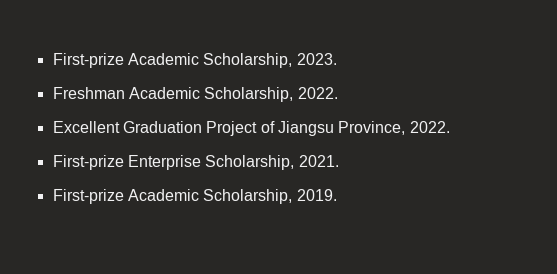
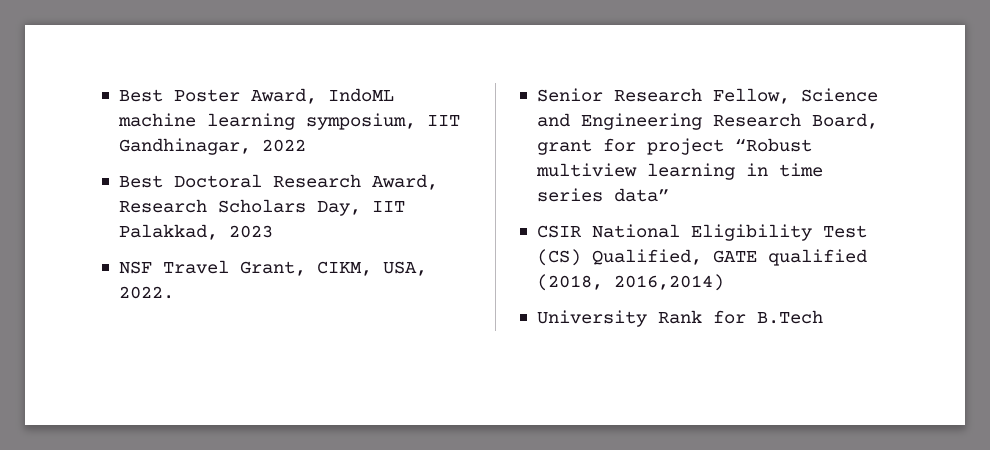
[52,53,337,68] [52,87,338,102] [52,121,450,136] [52,155,339,170] [52,189,337,204] First-prize Academic Scholarship, 2023. // Freshman Academic Scholarship, 2022. // Excellent Graduation Project of Jiangsu Province, 2022. // First-prize Enterprise Scholarship, 2021. // First-prize Academic Scholarship, 2019. -> [118,88,394,104] [117,113,460,130] [118,138,306,155] [118,174,438,190] [118,199,405,216] [118,224,273,240] [118,260,427,276] [118,286,174,299] [536,88,878,104] [536,113,878,130] [536,138,812,155] [535,163,823,180] [536,188,669,202] [536,224,867,241] [536,249,867,266] [536,274,724,291] [536,310,823,327] Best Poster Award, IndoML machine learning symposium, IIT Gandhinagar, 2022 // Best Doctoral Research Award, Research Scholars Day, IIT Palakkad, 2023 // NSF Travel Grant, CIKM, USA, 2022. // Senior Research Fellow, Science and Engineering Research Board, grant for project “Robust multiview learning in time series data” // CSIR National Eligibility Test (CS) Qualified, GATE qualified (2018, 2016,2014) // University Rank for B.Tech

